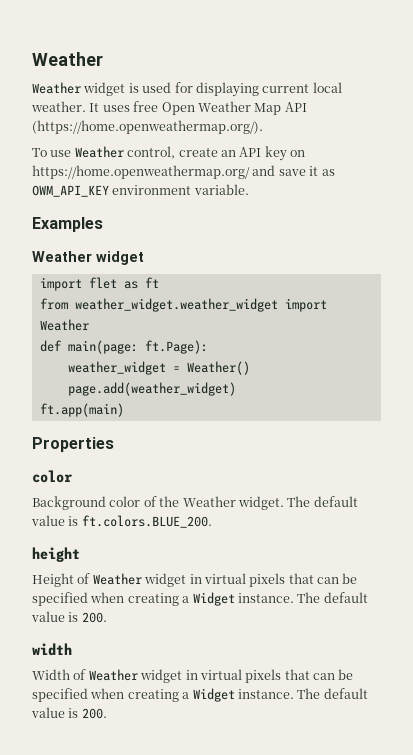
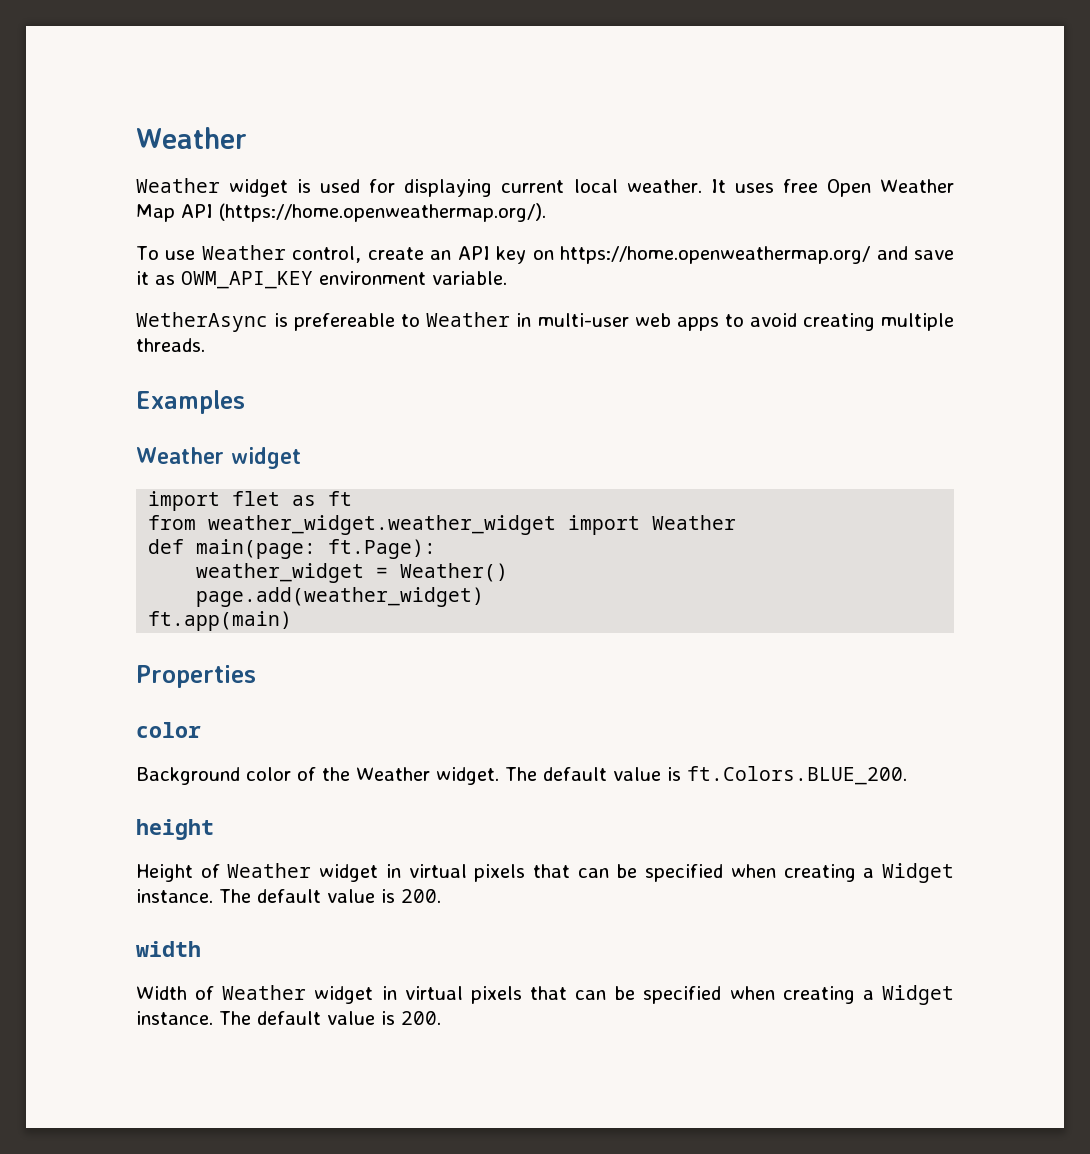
(249, 189) none -> [136,312,955,332] [136,338,205,352] // WetherAsync is prefereable to Weather in multi-user web apps to avoid creating multiple threads.
[81,515,212,528] ft.colors.BLUE_200. -> [686,766,907,785] ft.Colors.BLUE_200.

